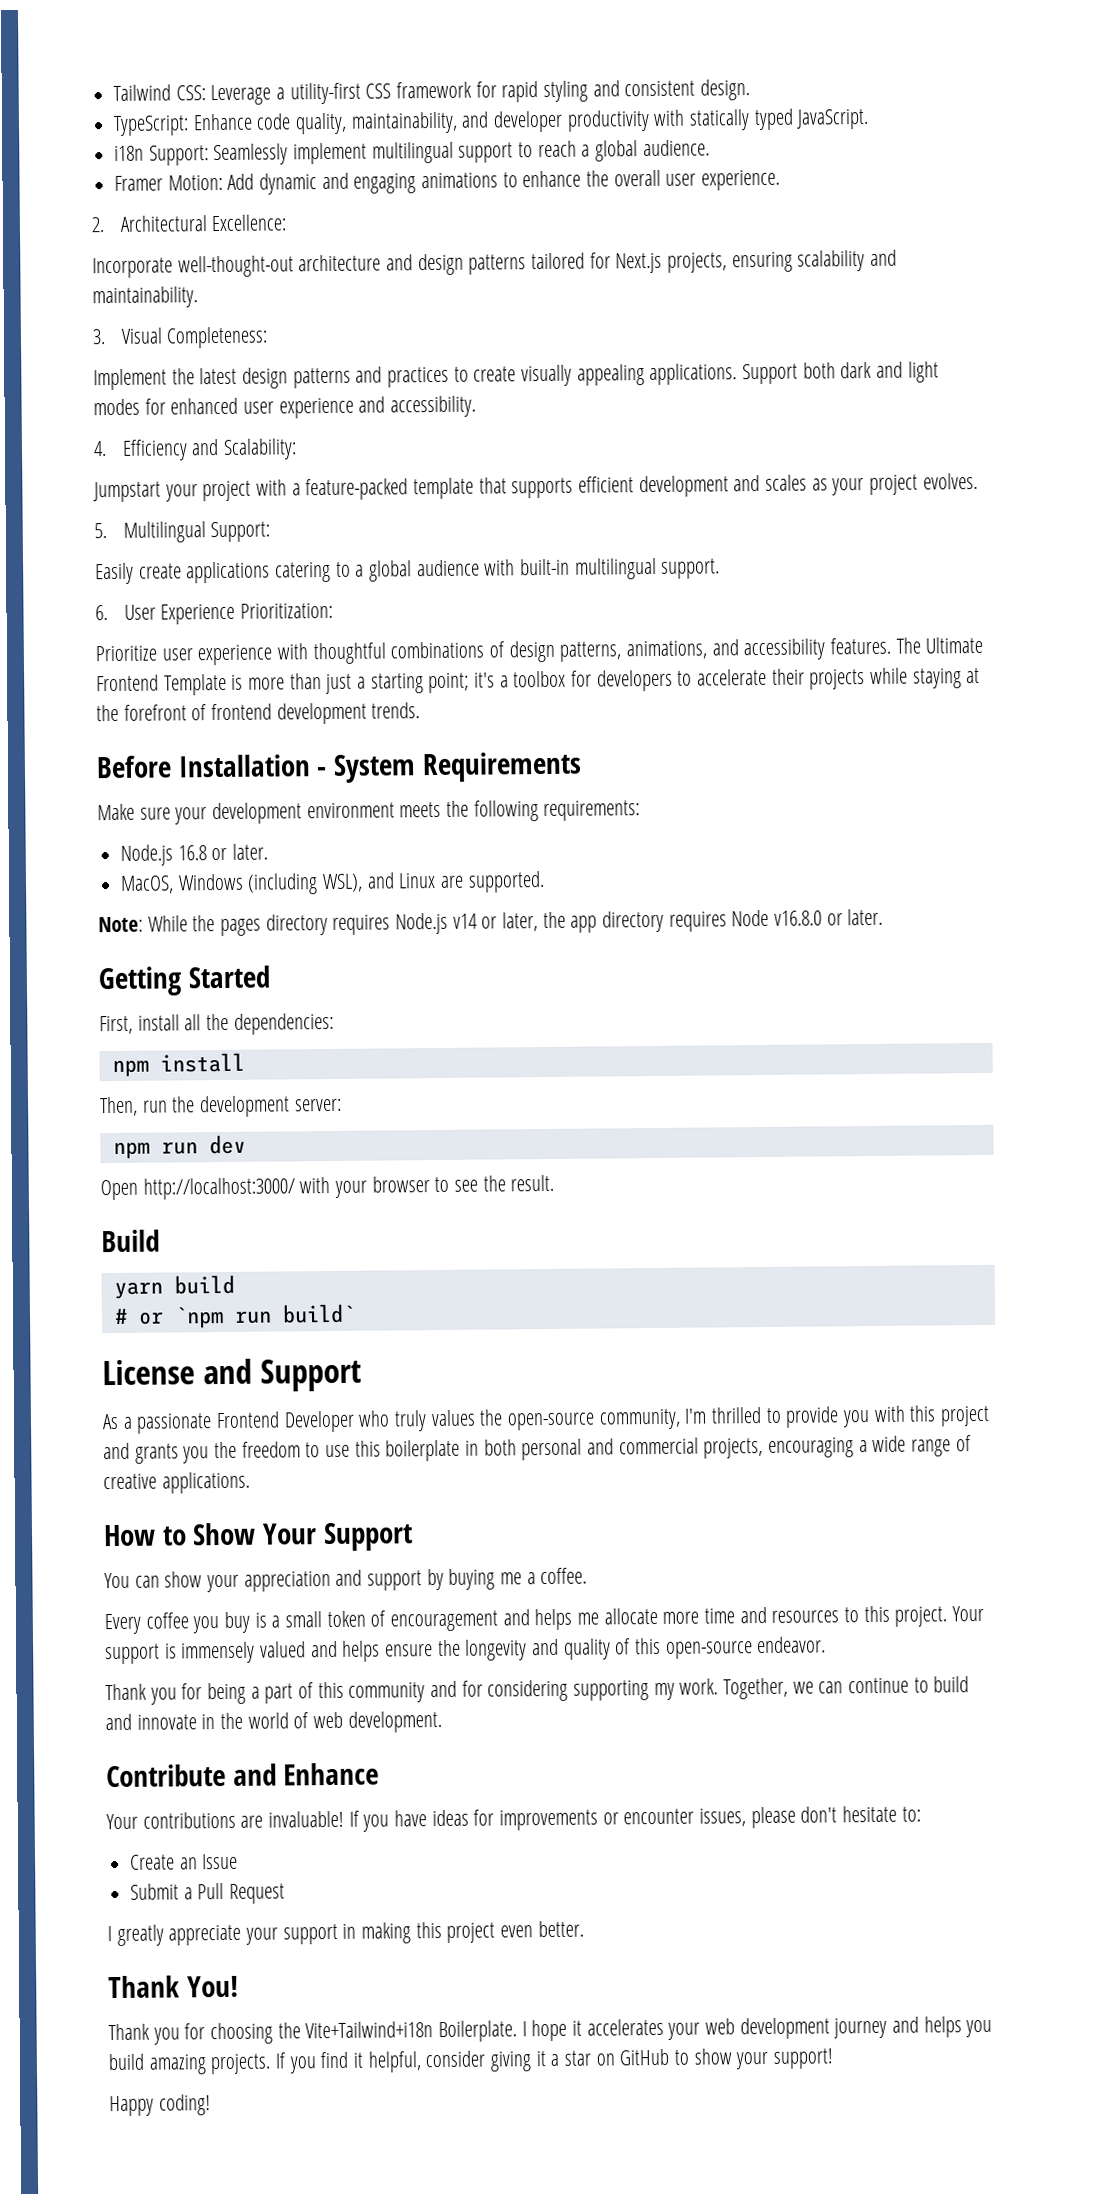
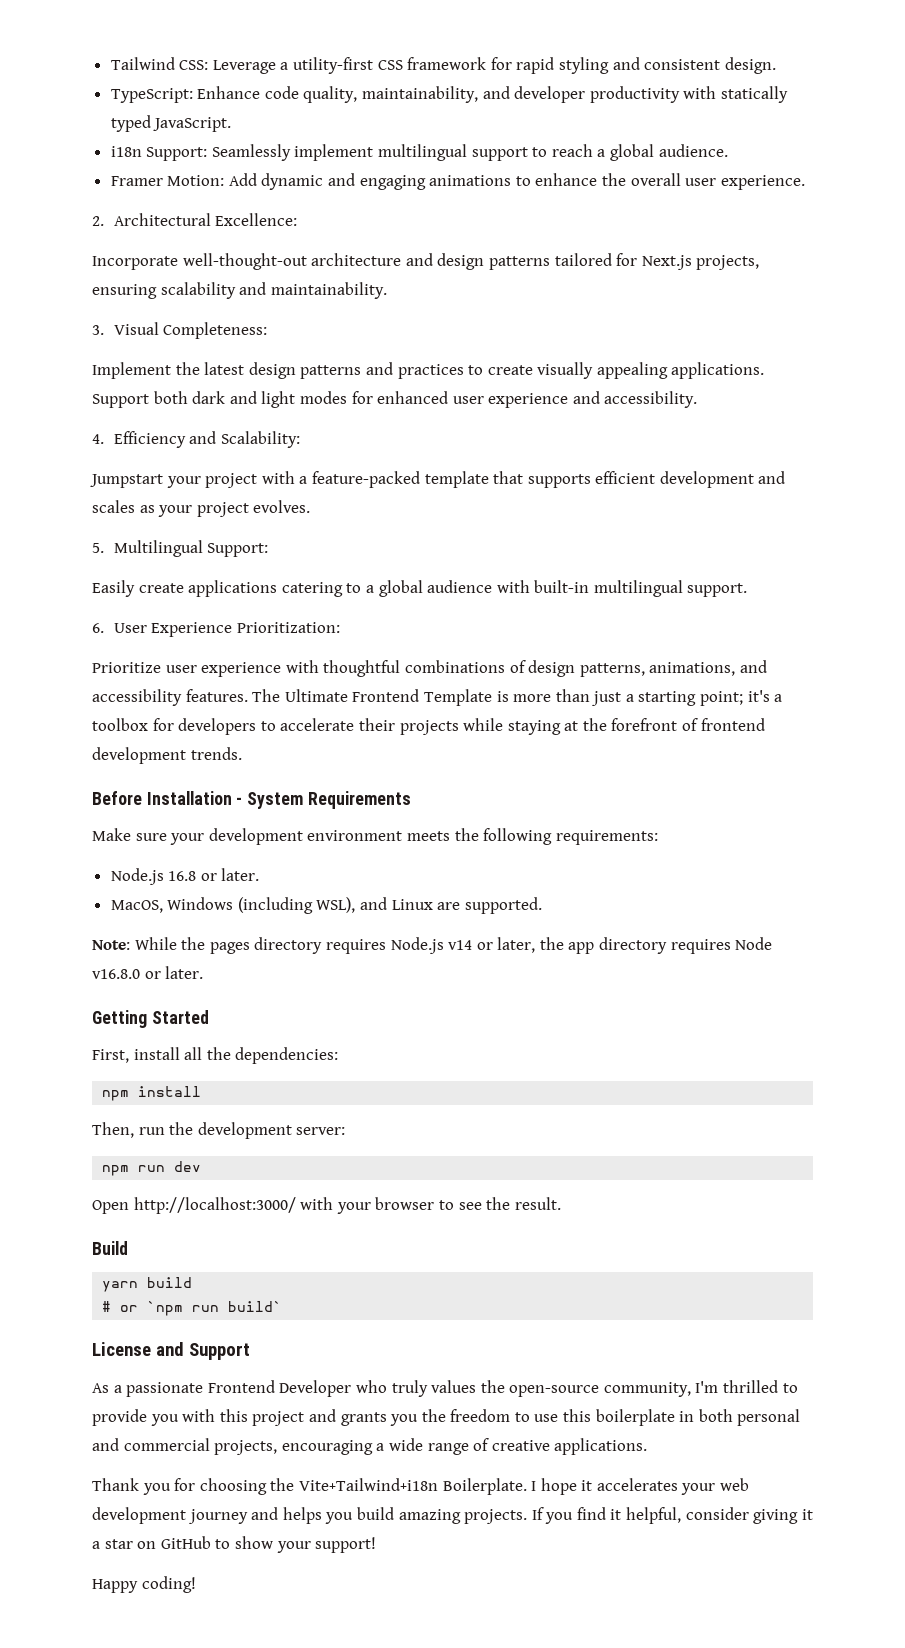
[103,1522,413,1552] [104,1567,588,1593] [104,1605,985,1635] [105,1636,827,1665] [105,1676,970,1705] [105,1710,442,1733] [106,1762,380,1788] [106,1805,921,1832] [129,1853,239,1870] [130,1883,286,1904] [107,1920,584,1947] [108,1975,239,1999] // How to Show Your Support // You can show your appreciation and support by buying me a coffee. // Every coffee you buy is a small token of encouragement and helps me allocate more time and resources to this project. Your support is immensely valued and helps ensure the longevity and quality of this open-source endeavor. // Thank you for being a part of this community and for considering supporting my work. Together, we can continue to build and innovate in the world of web development. // Contribute and Enhance // Your contributions are invaluable! If you have ideas for improvements or encounter issues, please don't hesitate to: // Create an Issue // Submit a Pull Request // I greatly appreciate your support in making this project even better. // Thank You! -> (648, 1446) none

